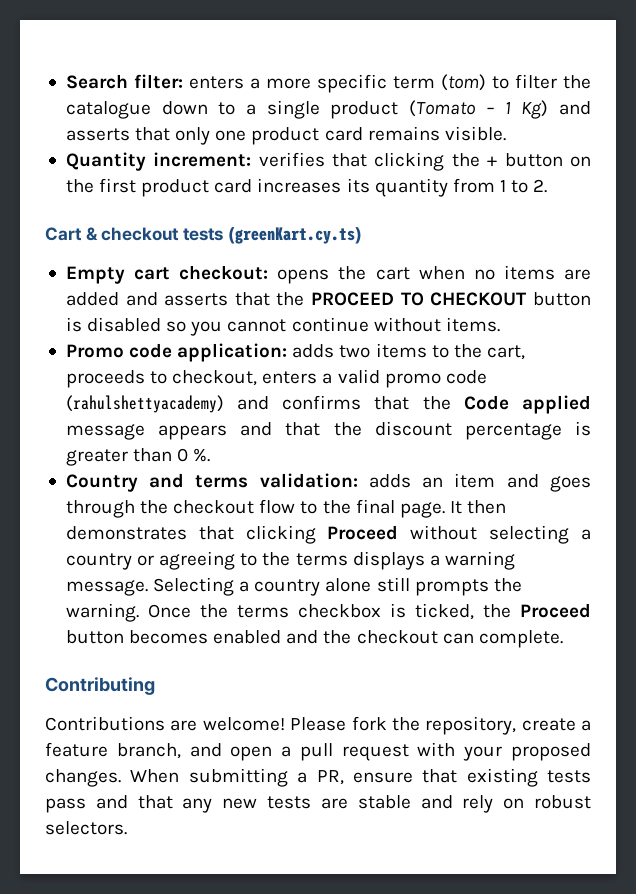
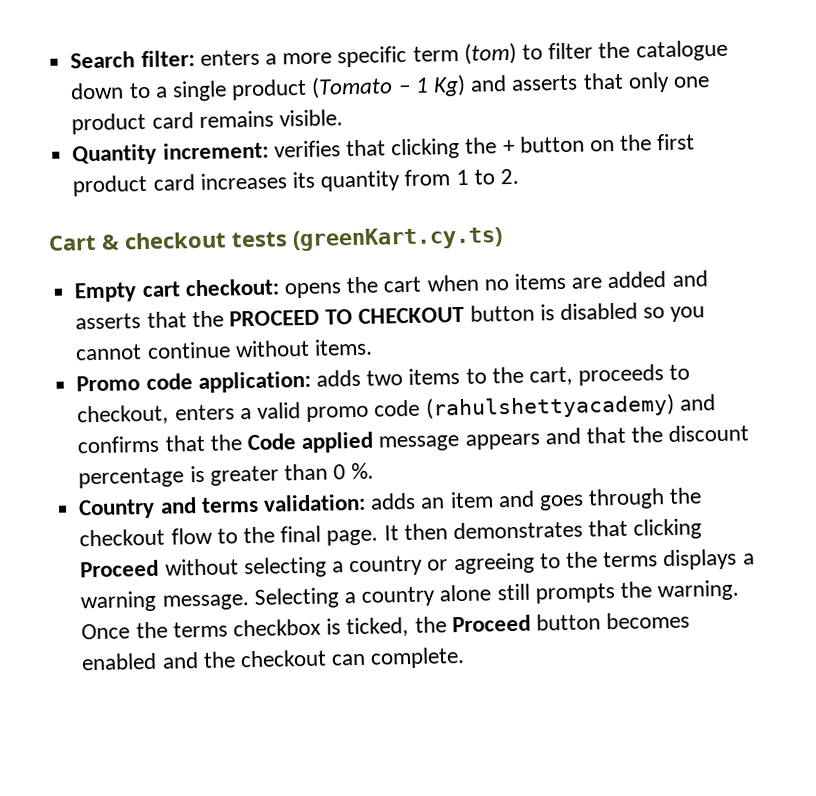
[45,677,155,695] [45,716,591,735] [45,742,591,761] [45,768,591,787] [45,795,591,813] [45,821,127,835] // Contributing // Contributions are welcome! Please fork the repository, create a feature branch, and open a pull request with your proposed changes. When submitting a PR, ensure that existing tests pass and that any new tests are stable and rely on robust selectors. -> (466, 657) none

